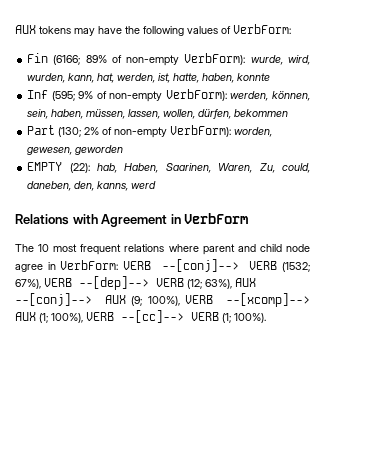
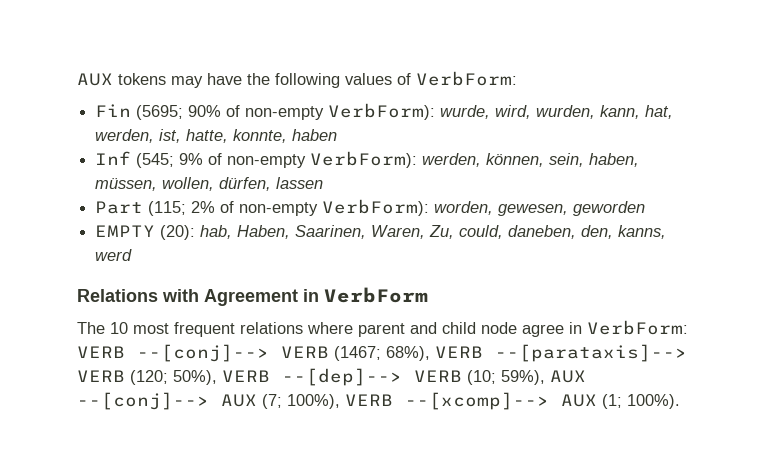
[53,55,107,65] (6166; 89% -> [136,105,222,120] (5695; 90%
[202,73,271,83] haben, konnte -> [233,129,338,143] konnte, haben
[51,91,75,101] (595; -> [136,153,175,168] (545;
[128,109,161,119] lassen, -> (158, 184) none
[234,109,289,117] bekommen -> [276,177,324,189] lassen
[58,127,82,137] (130; -> [148,201,187,216] (115;
[69,163,90,173] (22): -> [160,225,196,240] (20):
[282,262,310,272] [15,279,41,289] (1532; 67%), -> [334,344,687,362] [77,370,217,385] (1467; 68%), VERB --[parataxis]--> VERB (120; 50%),
[187,279,232,289] (12; 63%), -> [467,370,545,385] (10; 59%),
[131,296,143,306] (9; -> [262,394,282,409] (7;
[51,310,231,323] 100%), VERB --[cc]--> VERB (1; -> (622, 401) none

